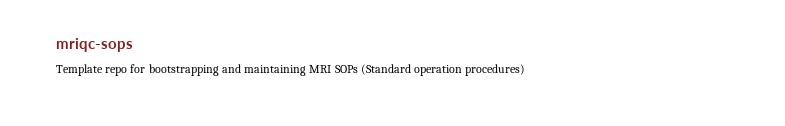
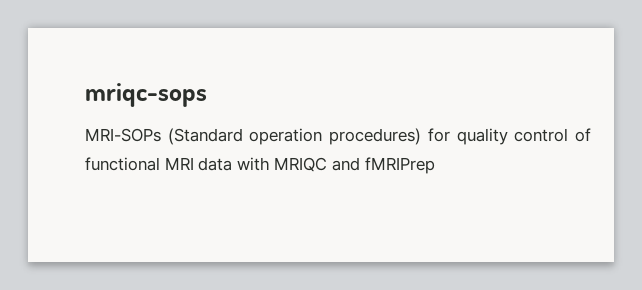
[56,64,526,76] Template repo for bootstrapping and maintaining MRI SOPs (Standard operation procedures) -> [85,128,591,145] [85,157,435,174] MRI-SOPs (Standard operation procedures) for quality control of functional MRI data with MRIQC and fMRIPrep

